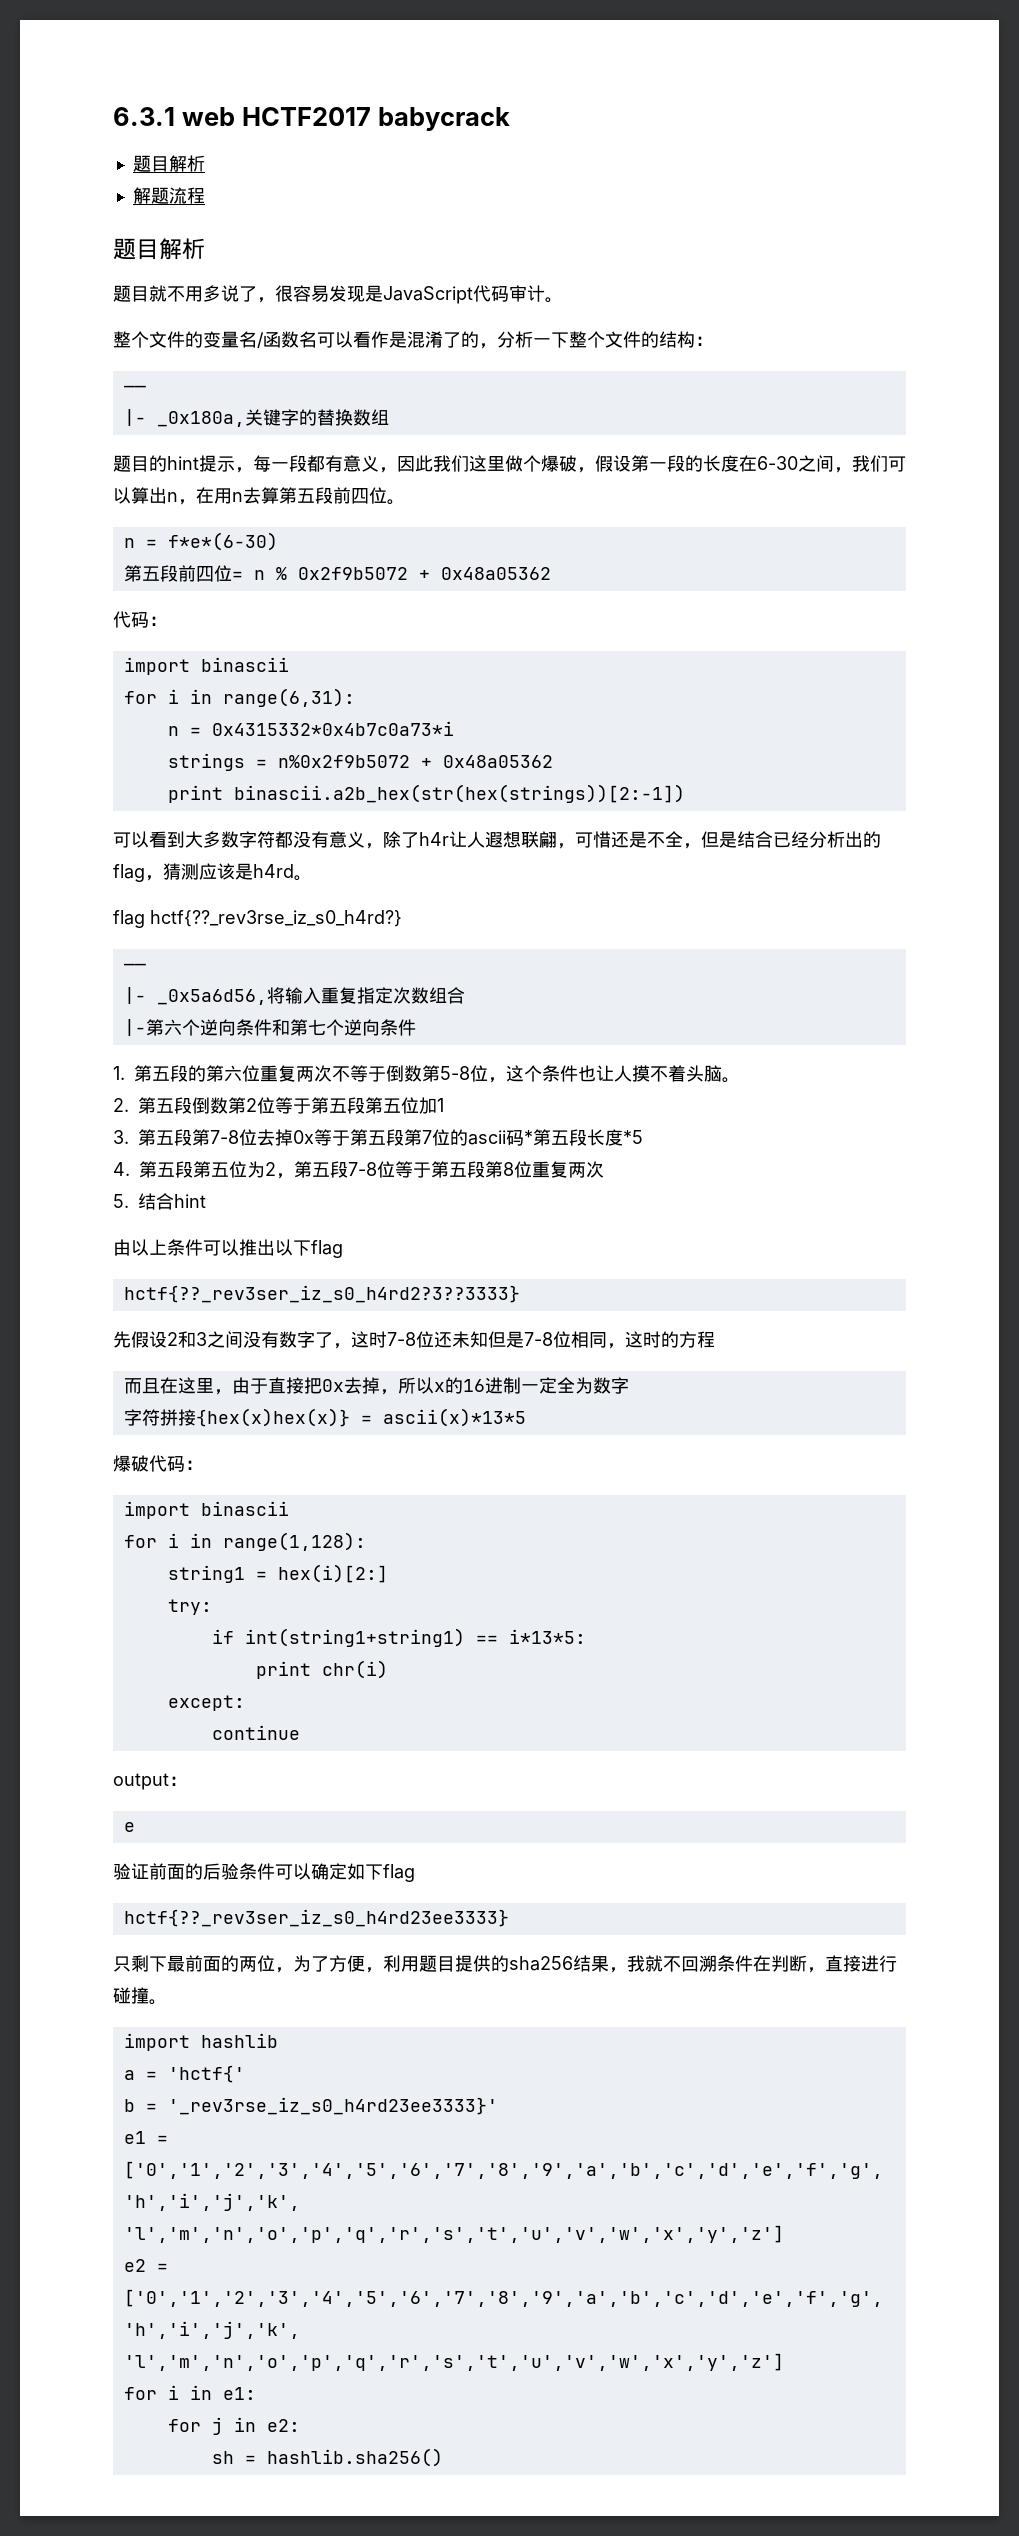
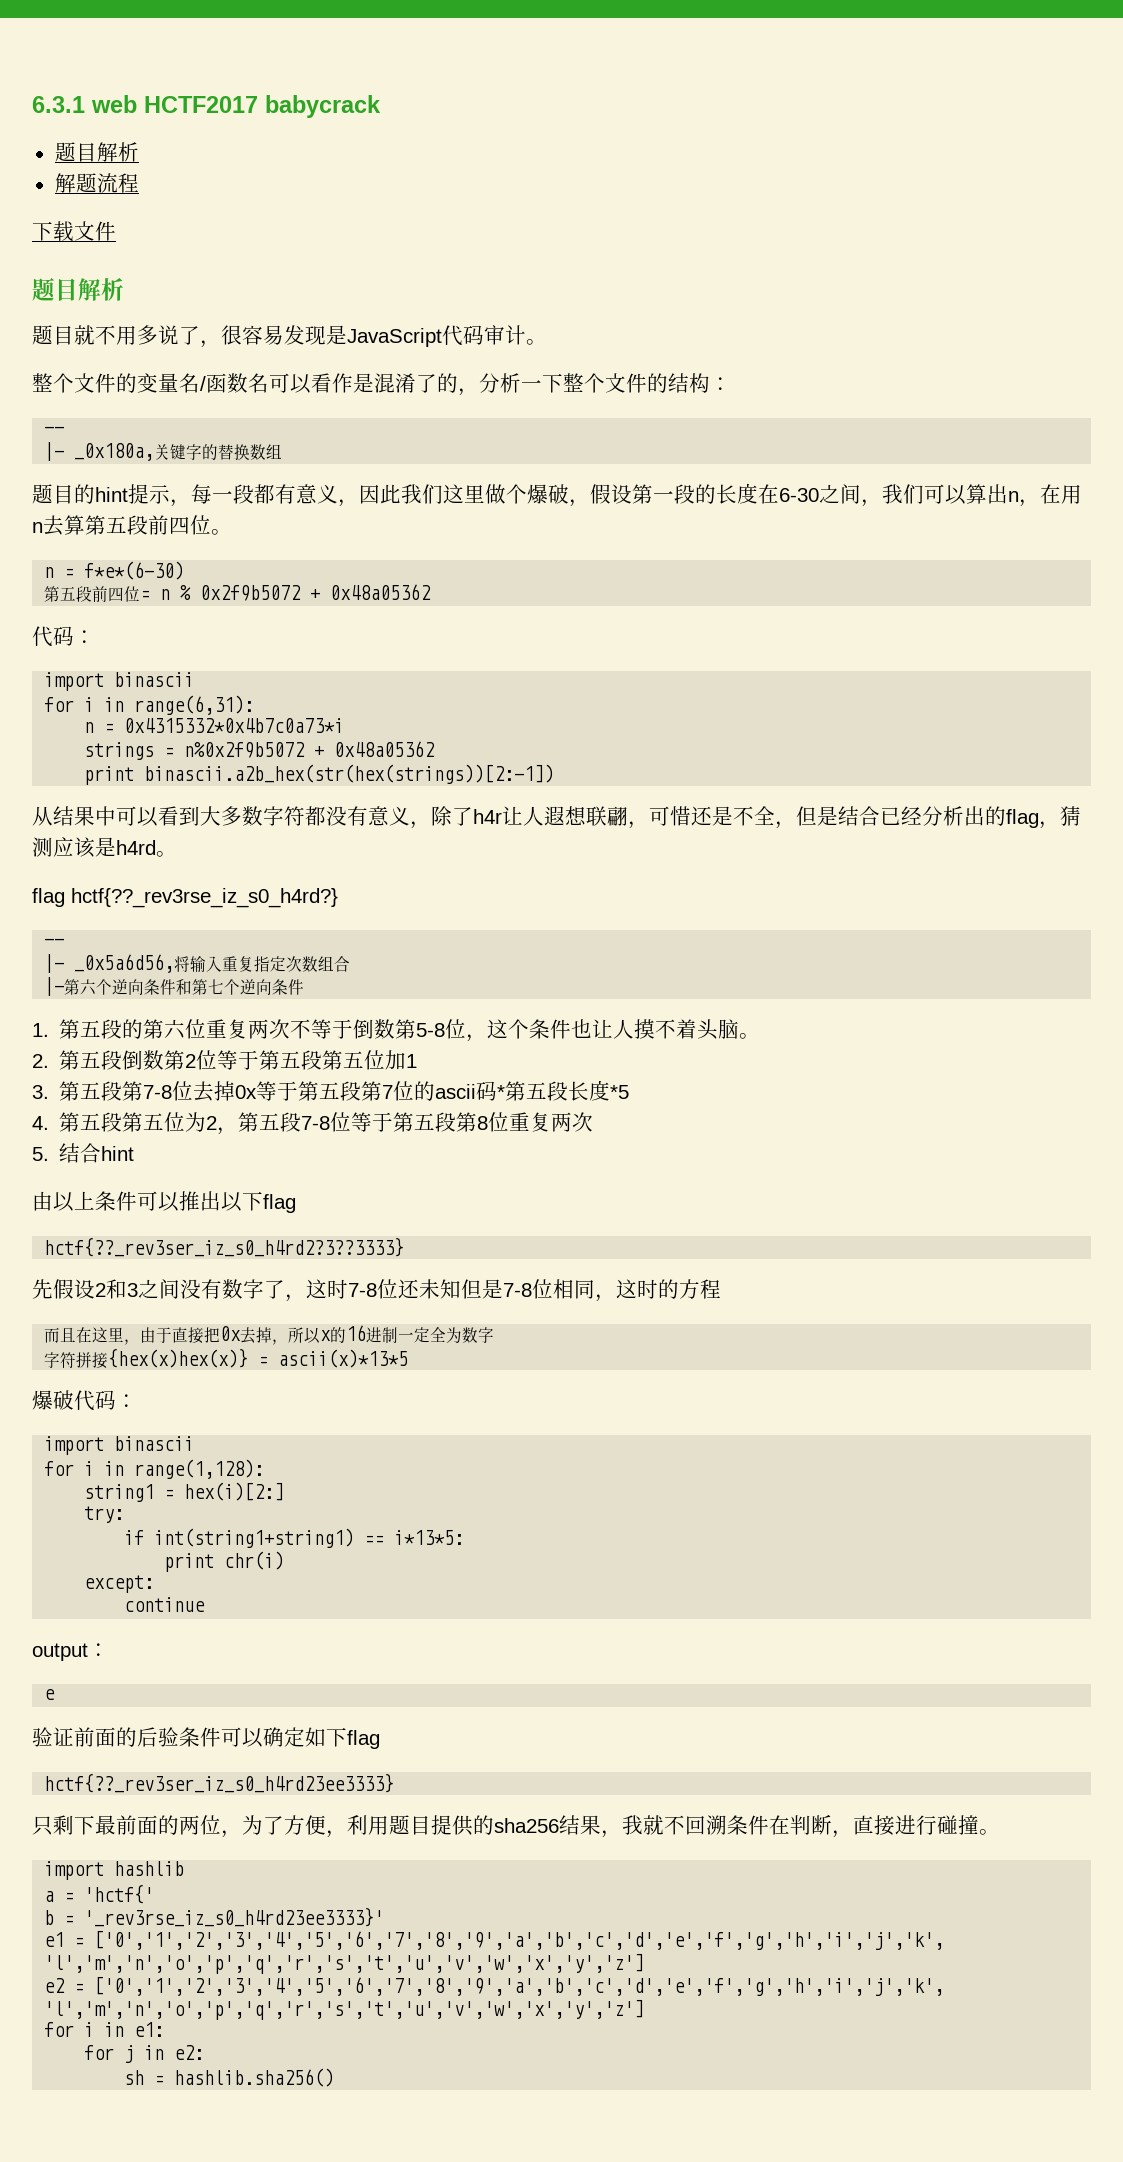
(205, 195) none -> [32,221,116,242] // 下载文件
(685, 793) none -> [32,806,116,826] 从结果中

